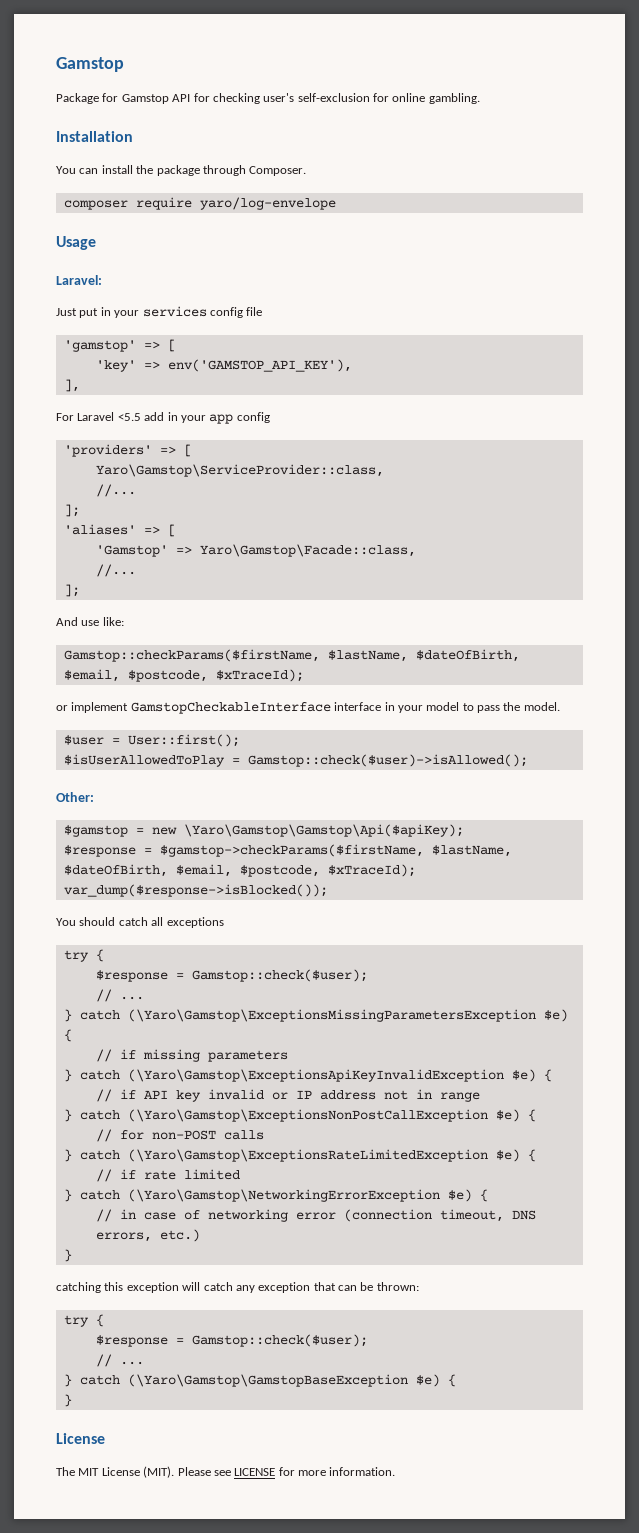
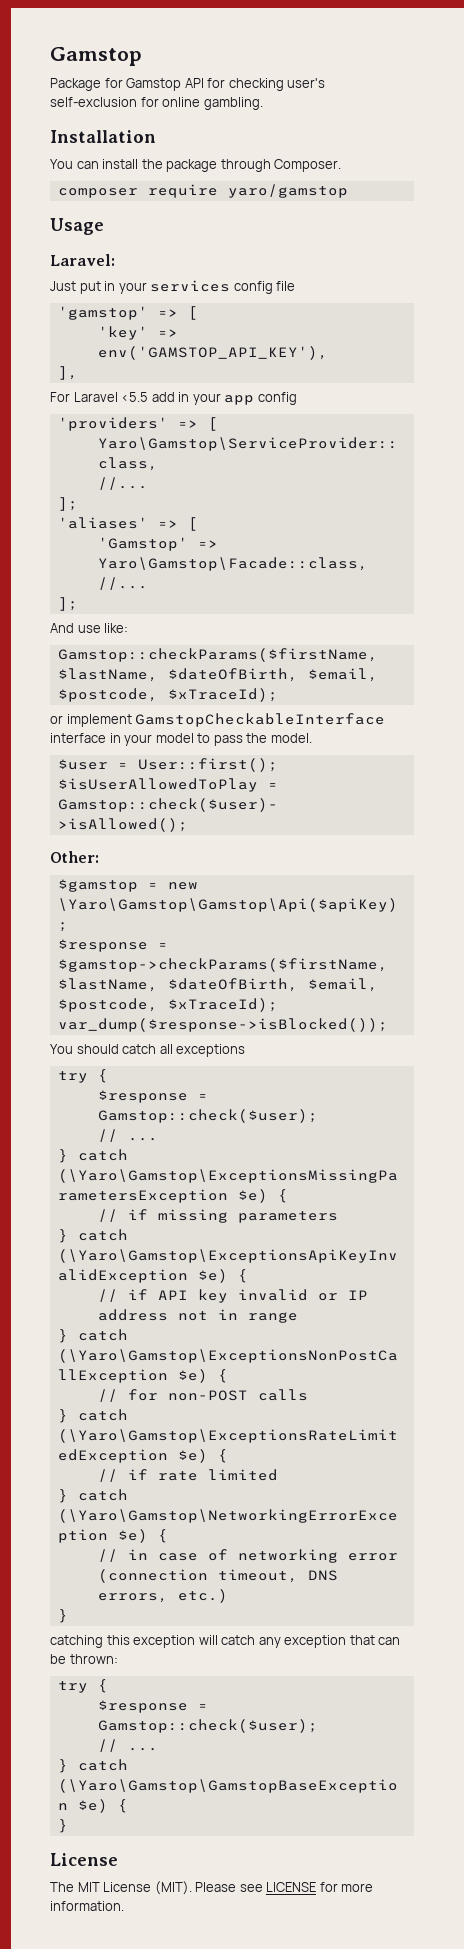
[199,197,336,210] yaro/log-envelope -> [227,184,348,198] yaro/gamstop

